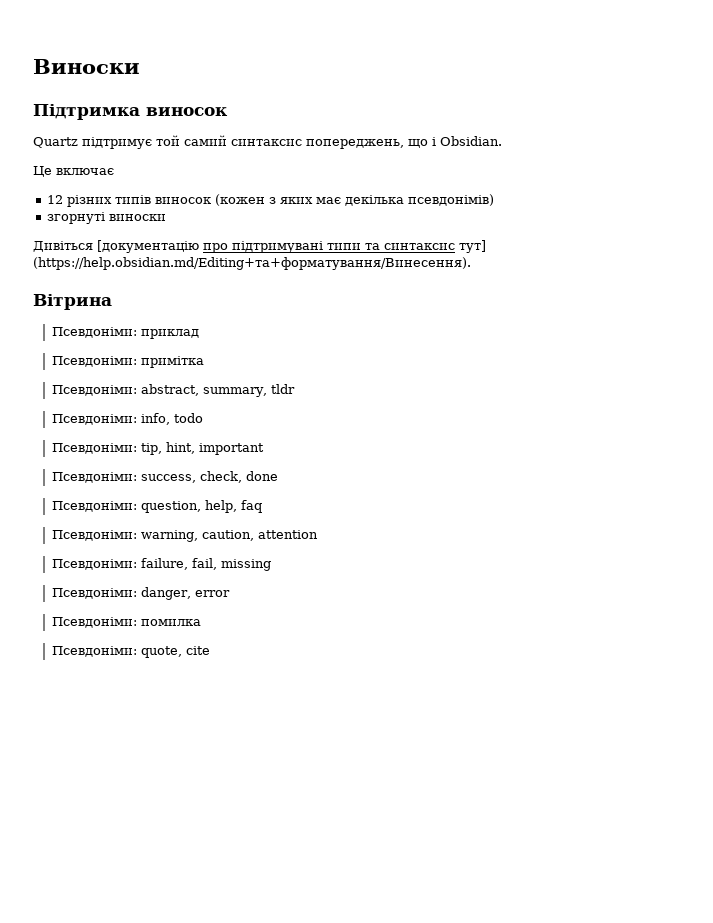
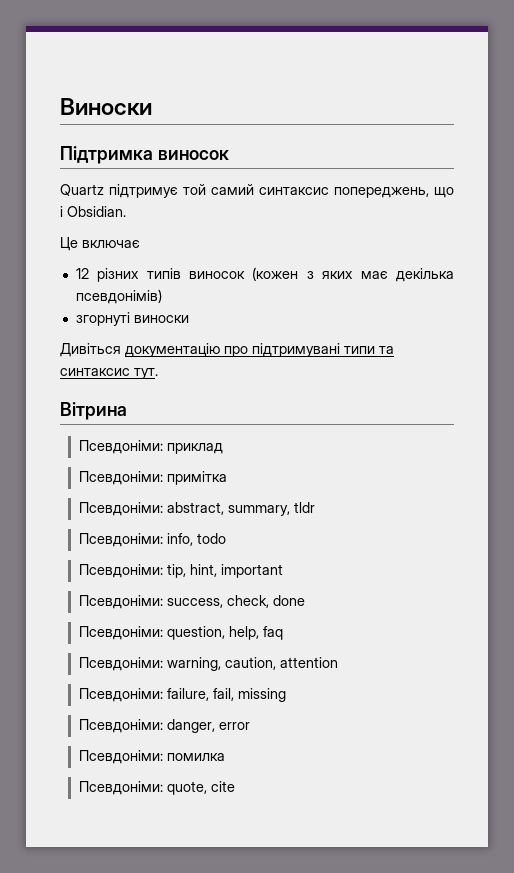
[97,240,199,253] [документацію -> [125,343,220,357] документацію
[459,240,486,253] [33,257,471,270] тут] (https://help.obsidian.md/Editing+та+форматування/Винесення). -> [134,368,158,379] тут.

